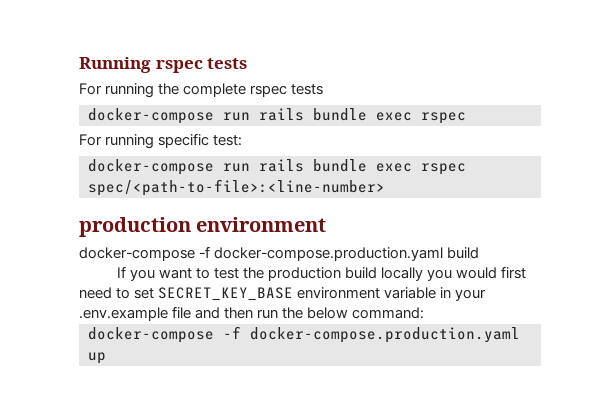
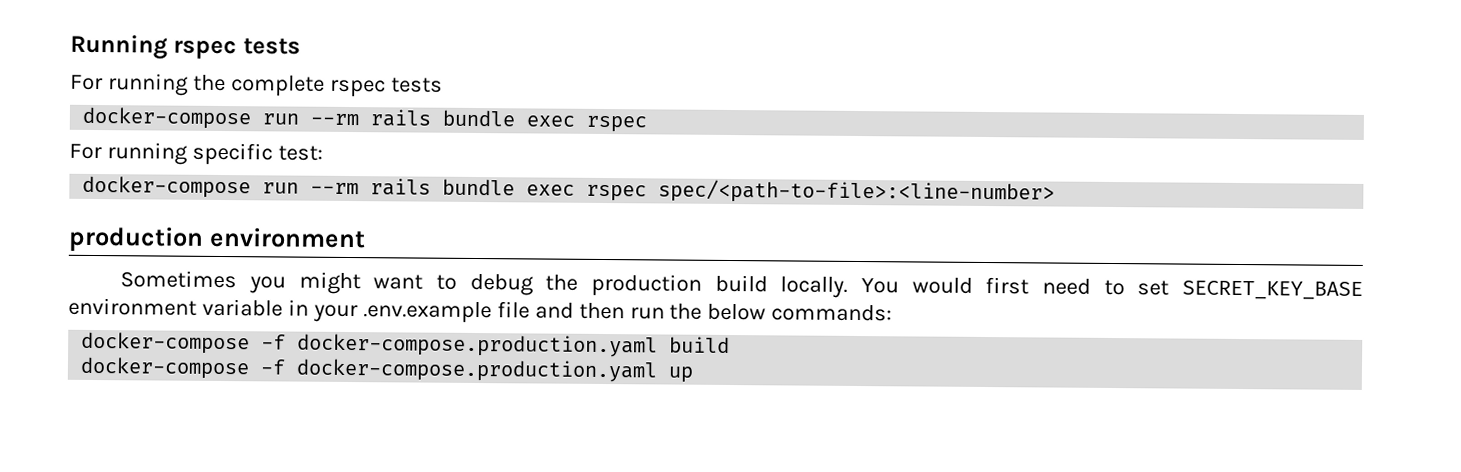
(250, 116) none -> [310,113,360,126] --rm
(250, 167) none -> [310,182,360,195] --rm
[79,246,480,261] [116,266,155,281] docker-compose -f docker-compose.production.yaml build // If you -> [120,270,361,295] Sometimes you might
[213,268,239,279] test -> [469,273,534,296] debug
[381,267,453,281] locally you -> [780,276,899,298] locally. You
[352,307,425,319] command: -> [771,304,893,322] [81,331,731,358] commands: // docker-compose -f docker-compose.production.yaml build

